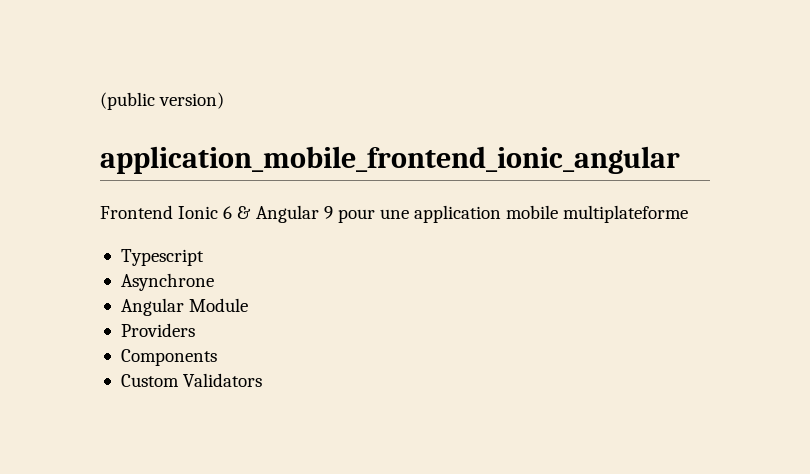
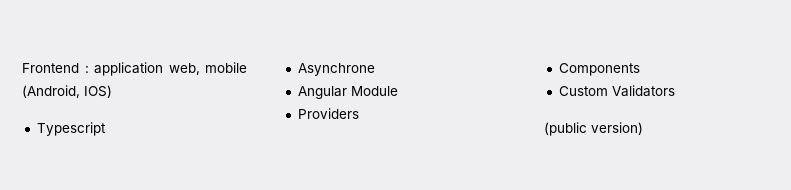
[100,92,225,110] [100,146,680,174] [100,205,689,223] (public version) // application_mobile_frontend_ionic_angular // Frontend Ionic 6 & Angular 9 pour une application mobile multiplateforme -> [22,62,247,76] [22,85,112,98] Frontend : application web, mobile (Android, IOS)
(263, 380) none -> [544,122,643,136] // (public version)

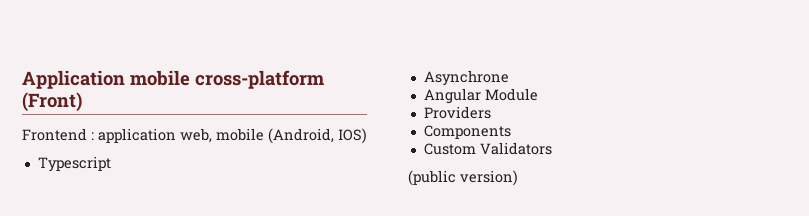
(22, 68) none -> [22,70,324,89] [22,92,82,112] Application mobile cross-platform (Front) //

